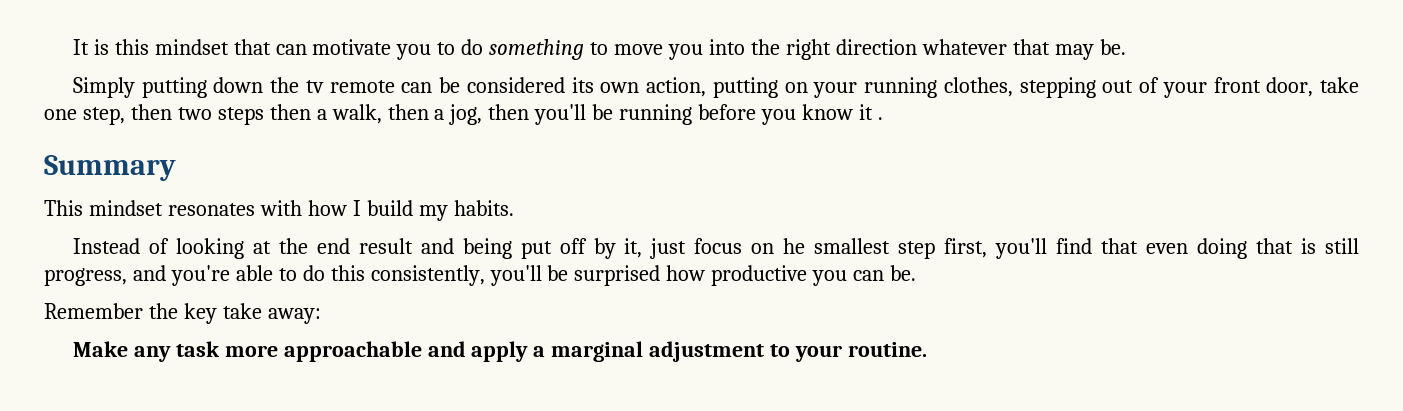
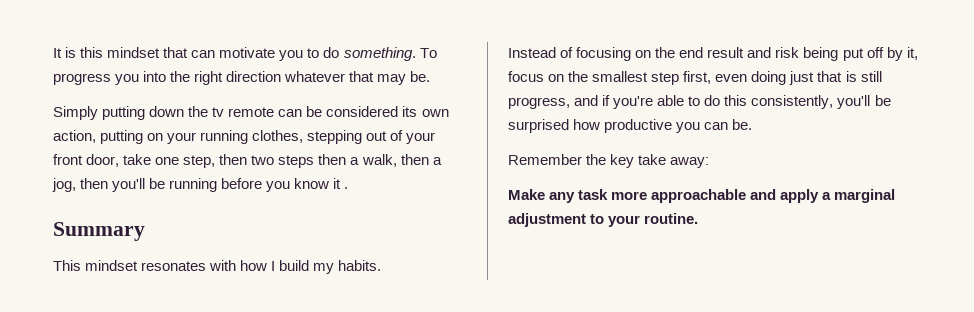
[489,39,664,60] something to move -> [343,47,437,61] [53,73,111,85] something. To progress
[175,238,271,259] looking at -> [576,47,652,61] focusing on
(454, 246) none -> [775,47,800,58] risk
[650,238,687,259] just -> (918, 53) none
[783,238,806,254] he -> [568,71,589,82] the
[995,238,1139,259] you'll find that -> (712, 77) none
(1248, 248) none -> [789,71,815,85] just
(166, 273) none -> [602,95,611,106] if

